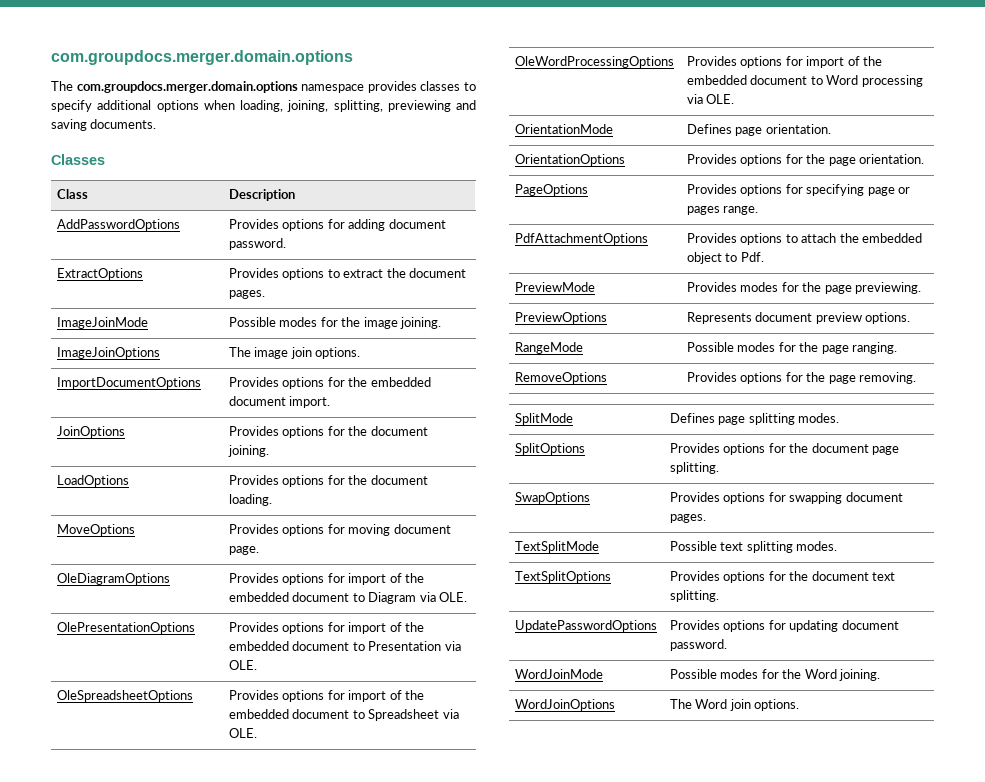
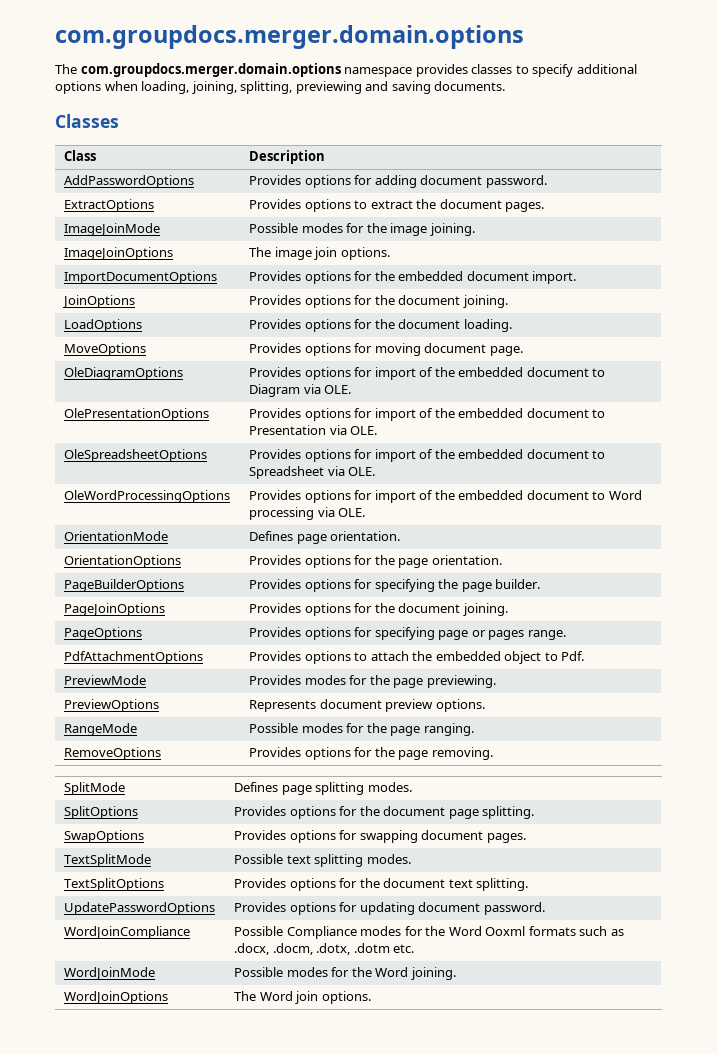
(924, 159) none -> [64,579,185,592] [249,579,541,592] [64,603,166,616] [249,603,508,616] // PageBuilderOptions | Provides options for specifying the page builder. // PageJoinOptions | Provides options for the document joining.
(728, 645) none -> [64,926,191,939] [234,926,624,939] [234,943,415,955] // WordJoinCompliance | Possible Compliance modes for the Word Ooxml formats such as .docx, .docm, .dotx, .dotm etc.

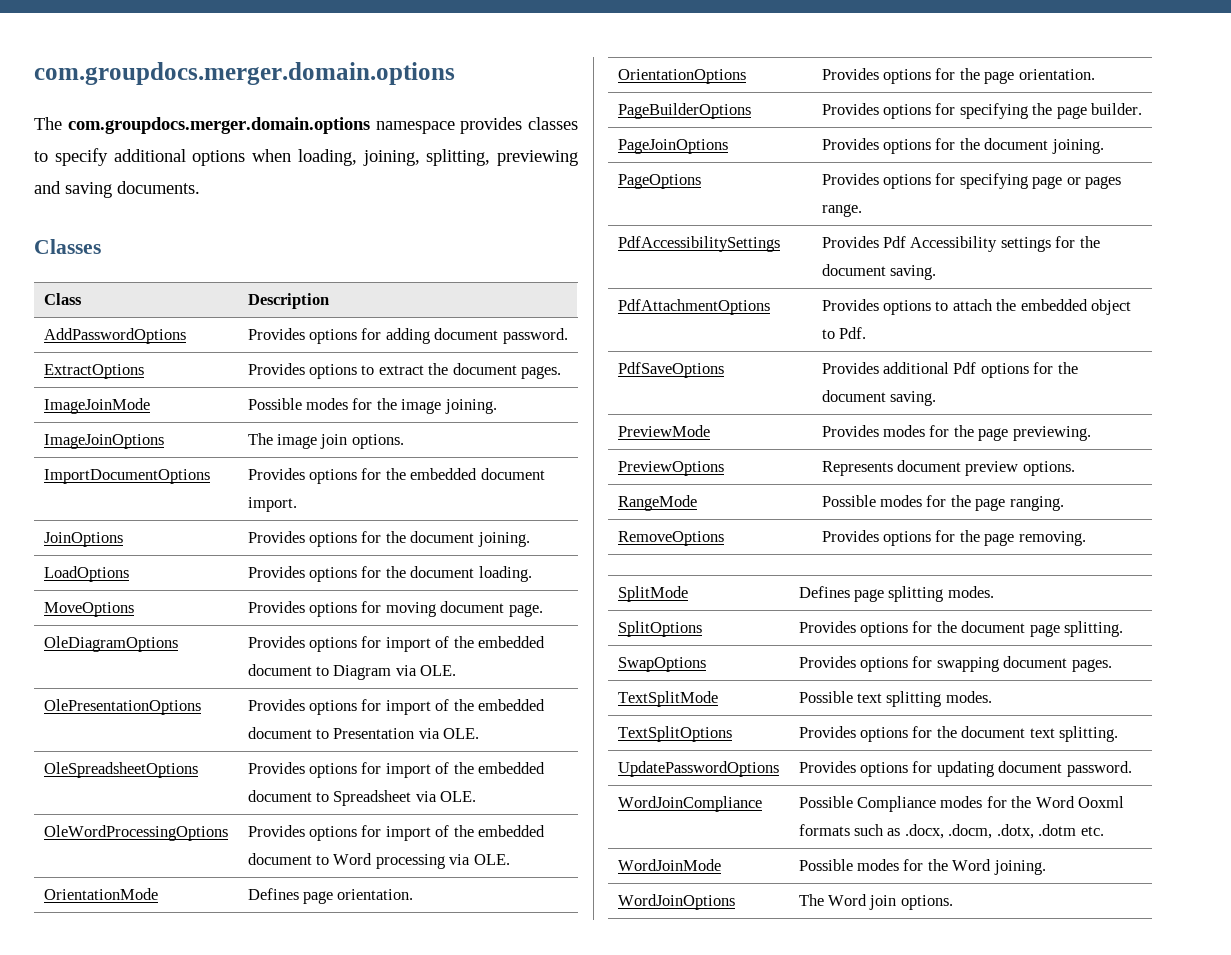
(566, 635) none -> [617,236,780,252] [821,236,1100,252] [821,264,936,280] // PdfAccessibilitySettings | Provides Pdf Accessibility settings for the document saving.
(585, 656) none -> [617,362,724,378] [821,362,1078,378] [821,390,936,406] // PdfSaveOptions | Provides additional Pdf options for the document saving.

